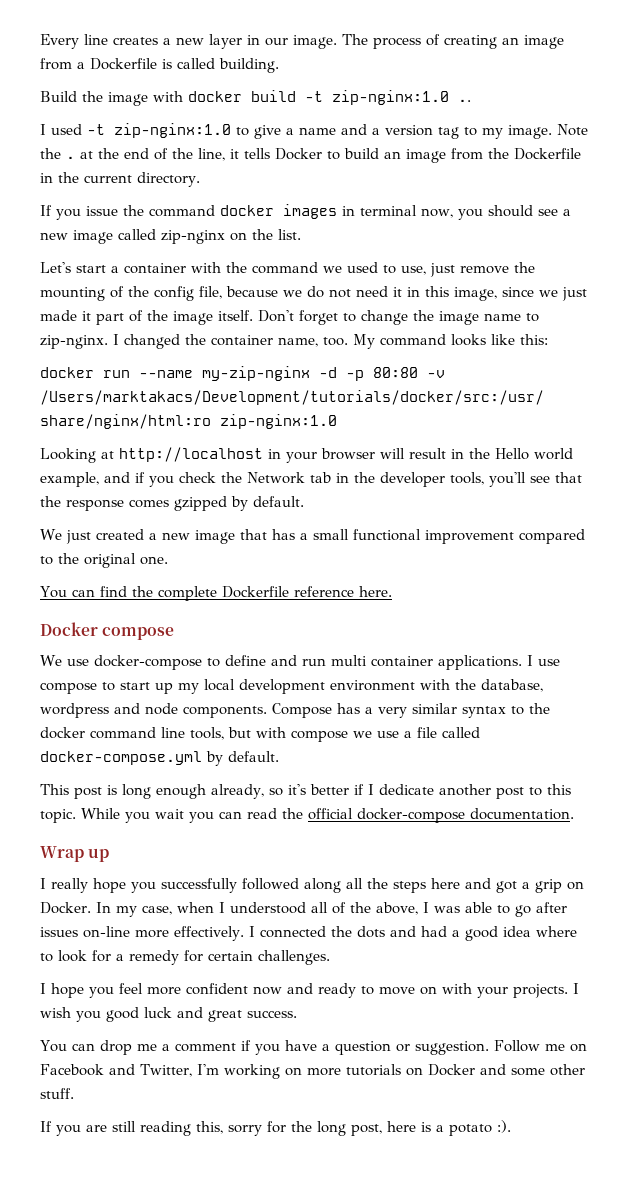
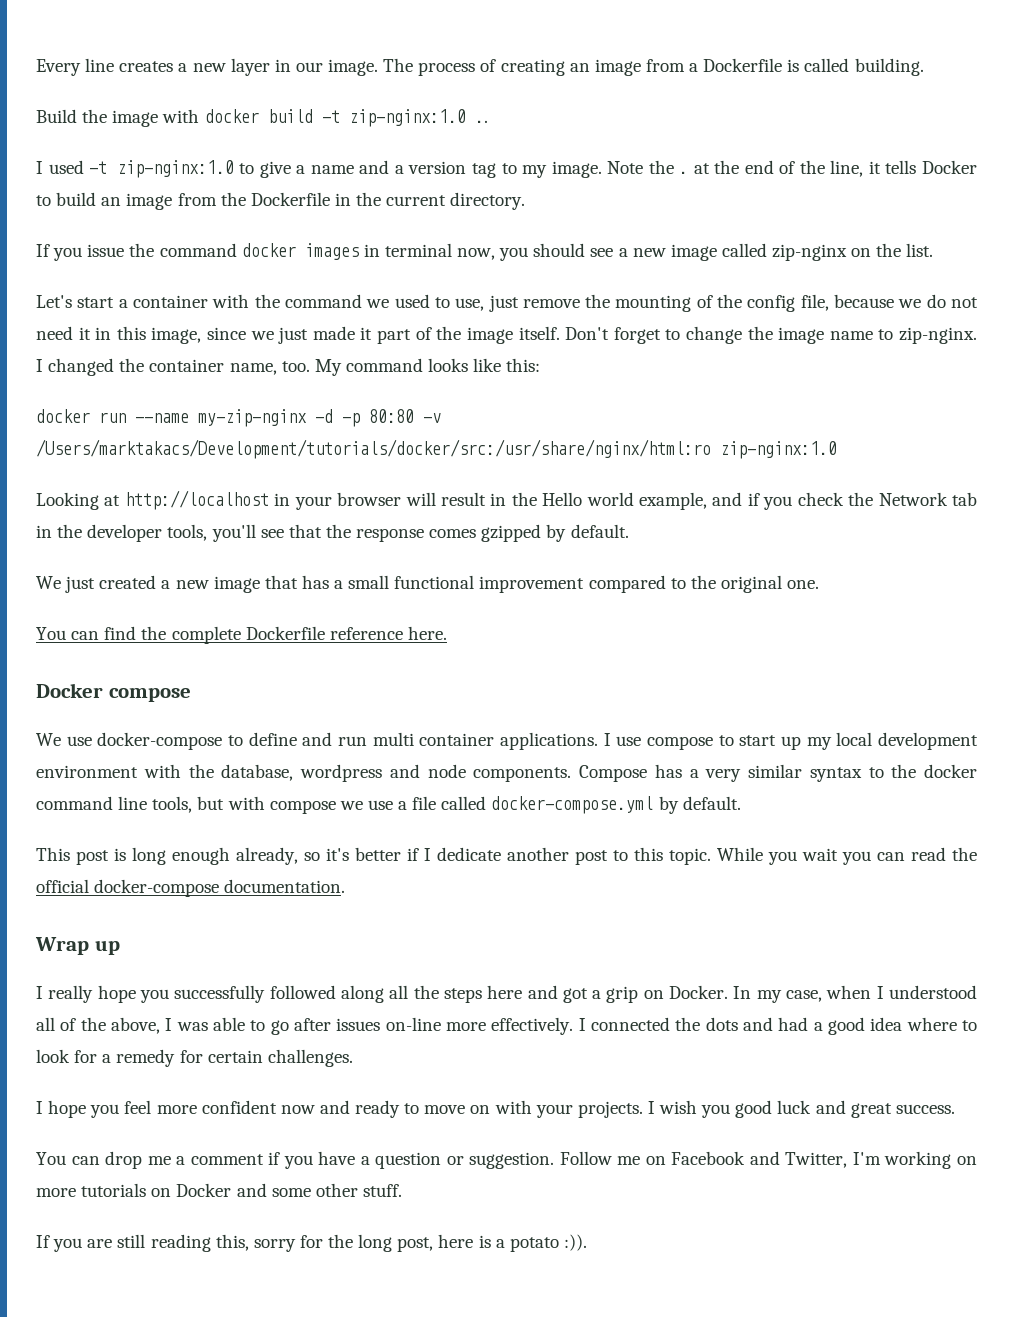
[497,1120,511,1133] :). -> [563,1234,587,1251] :)).

